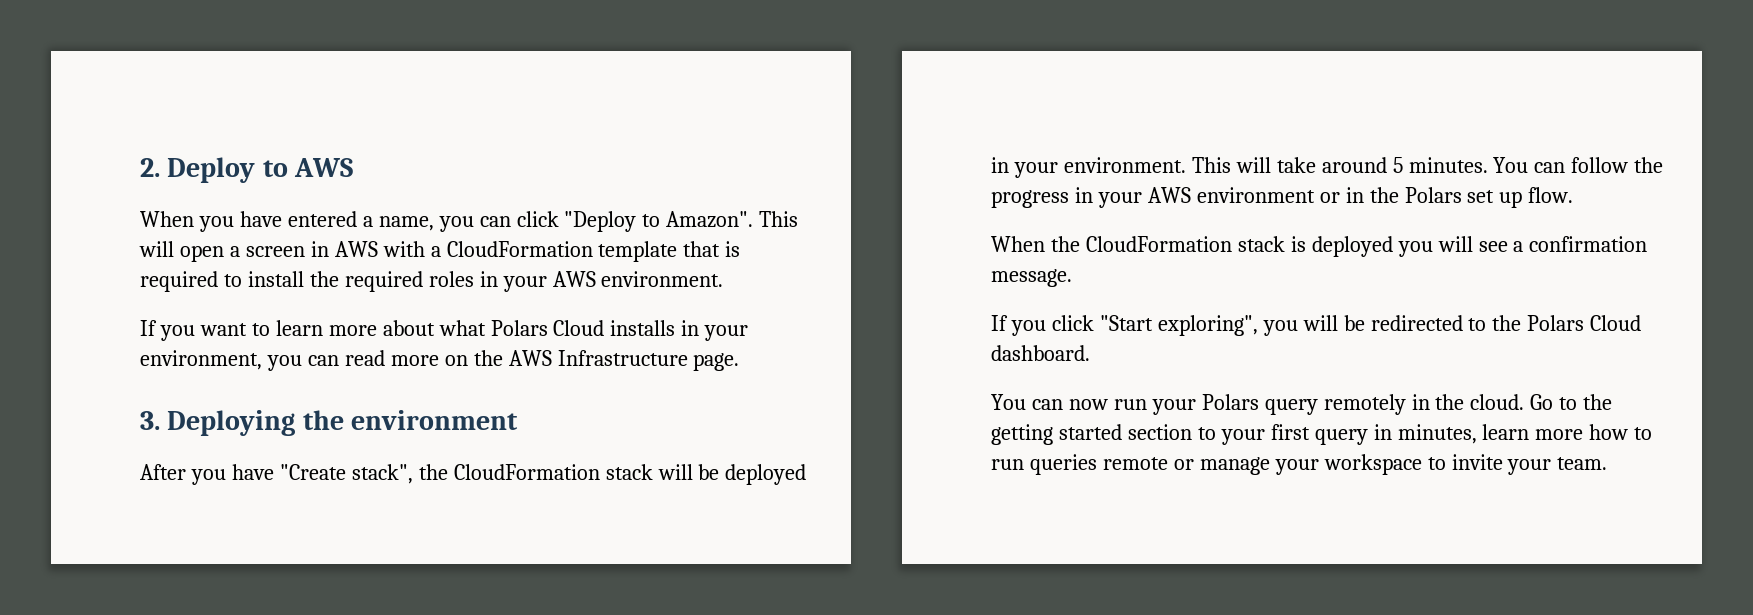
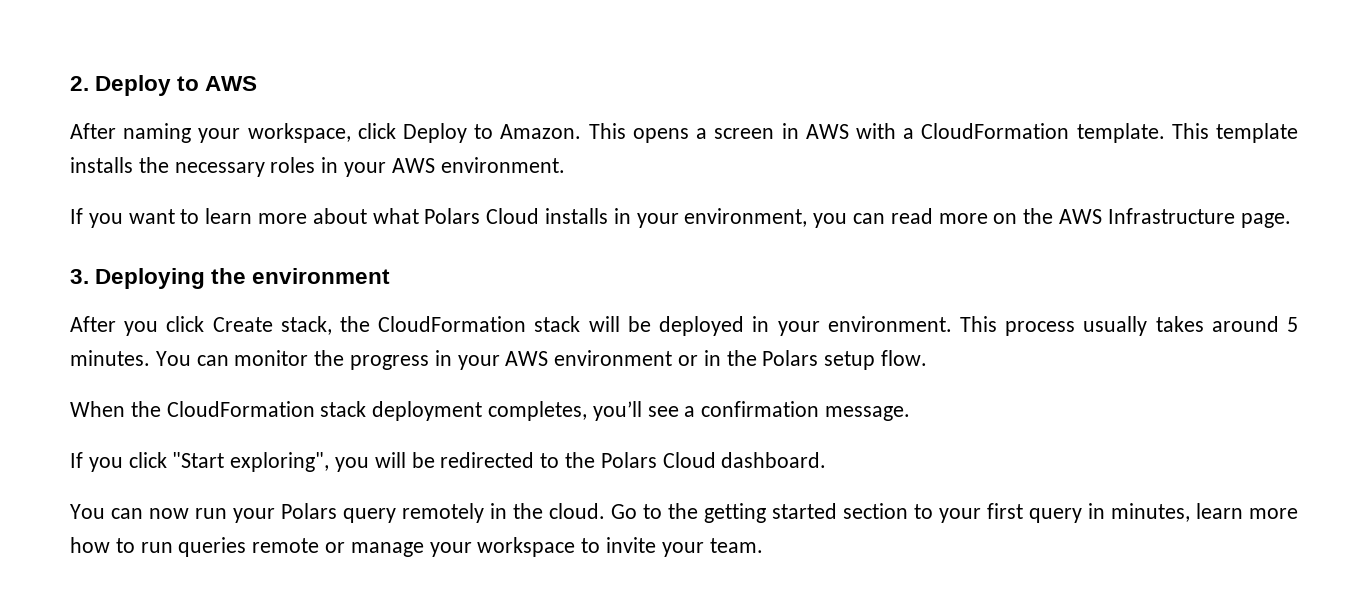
[140,211,799,232] [139,241,224,262] When you have entered a name, you can click "Deploy to Amazon". This will open -> [70,123,689,143] After naming your workspace, click Deploy to Amazon. This opens
[598,241,741,262] [140,271,423,292] template that is required to install the required -> [1076,123,1298,143] [70,157,265,177] template. This template installs the necessary
[231,464,413,484] have "Create stack", -> [166,316,332,335] click Create stack,
[1235,157,1316,173] will take -> [1005,316,1204,336] process usually takes
[1571,157,1629,173] follow -> [234,350,309,366] monitor
[1467,190,1523,208] set up -> [824,351,876,370] setup
[1290,236,1473,257] is deployed you will -> [372,401,642,421] deployment completes, you’ll

